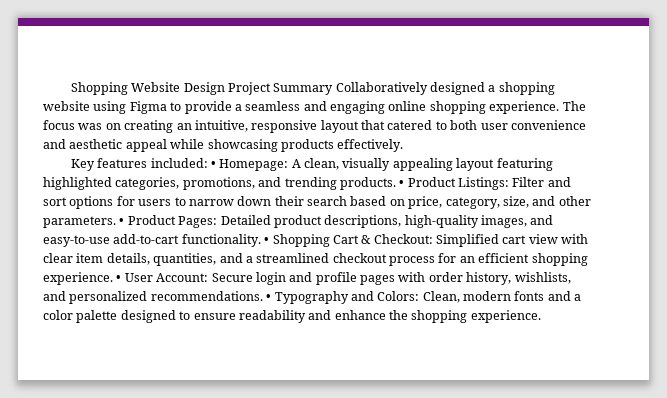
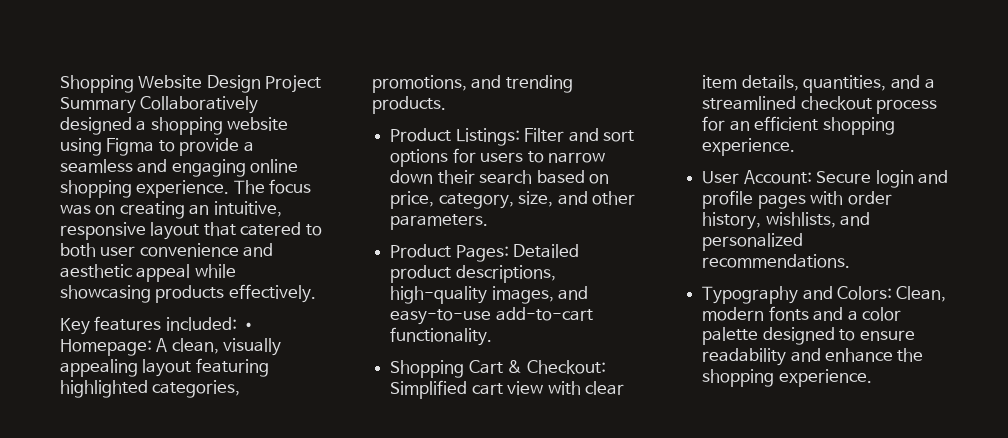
[399,180,405,187] • -> (446, 105) //
[119,218,125,225] • -> (489, 222) //
[264,237,270,244] • -> (493, 336) //
[116,275,122,282] • -> (796, 147) //
[266,294,272,301] • -> (851, 261) //

